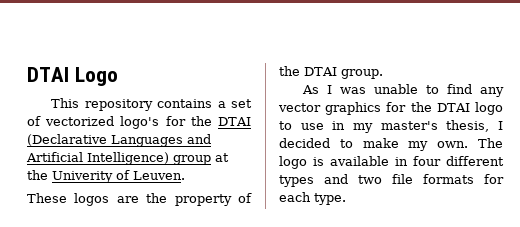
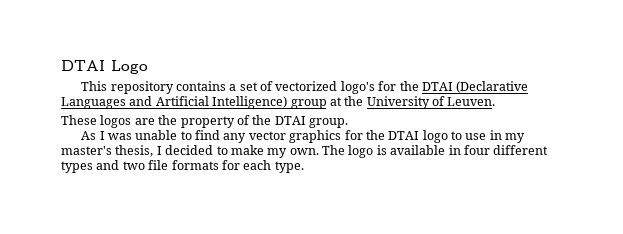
[52,171,113,183] Univerity -> [366,96,430,109] University

